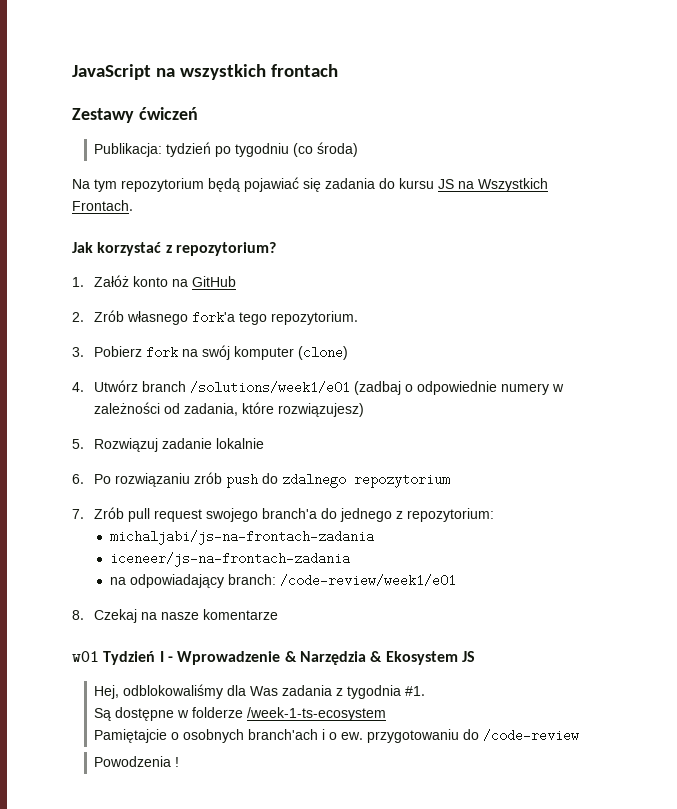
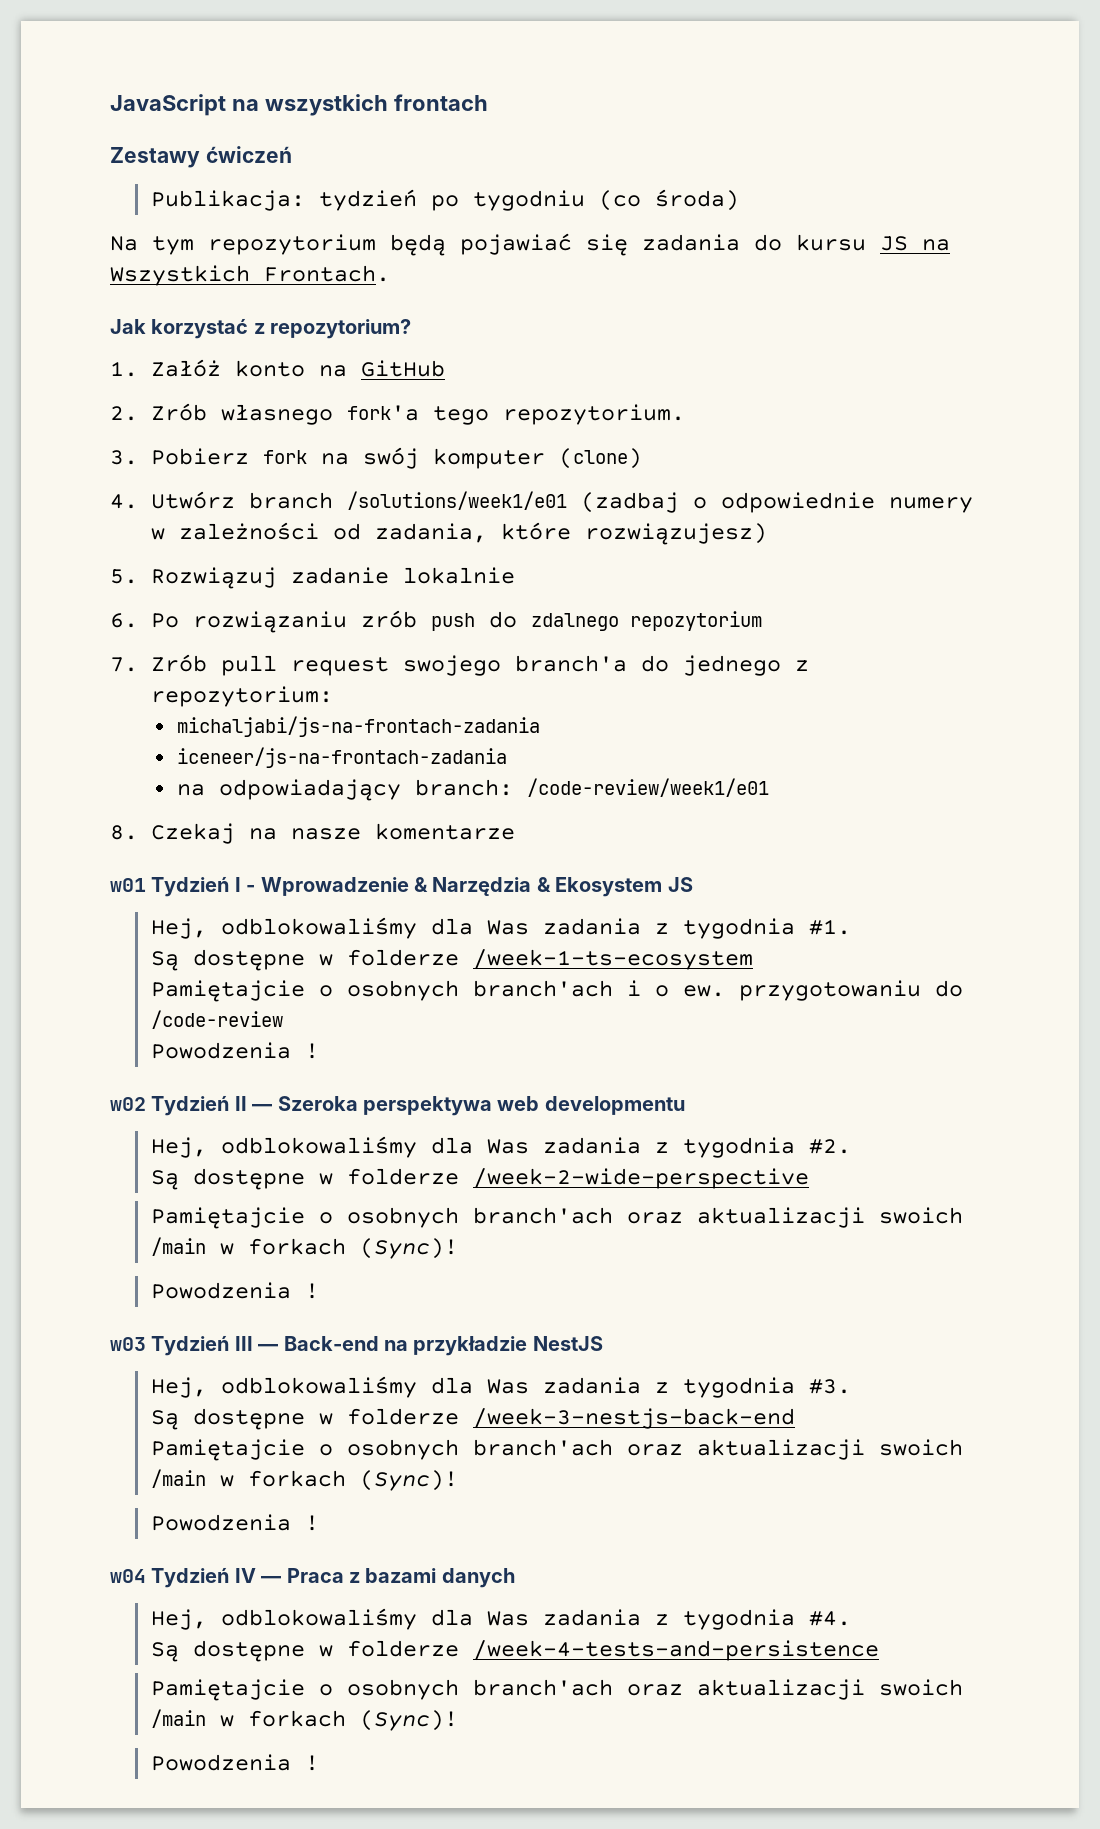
(180, 762) none -> [110,1095,685,1116] [151,1136,852,1158] [151,1168,810,1190] [151,1207,964,1229] [151,1237,459,1259] [151,1282,320,1299] [110,1335,603,1356] [151,1376,852,1398] [151,1408,796,1430] [151,1439,964,1461] [151,1469,459,1491] [151,1514,320,1531] [110,1567,515,1588] [151,1608,852,1630] [151,1640,880,1662] [151,1679,964,1701] [151,1709,459,1731] [151,1754,320,1771] // w02 Tydzień II — Szeroka perspektywa web developmentu // Hej, odblokowaliśmy dla Was zadania z tygodnia #2. // Są dostępne w folderze /week-2-wide-perspective // Pamiętajcie o osobnych branch'ach oraz aktualizacji swoich /main w forkach (Sync)! // Powodzenia ! // w03 Tydzień III — Back-end na przykładzie NestJS // Hej, odblokowaliśmy dla Was zadania z tygodnia #3. // Są dostępne w folderze /week-3-nestjs-back-end // Pamiętajcie o osobnych branch'ach oraz aktualizacji swoich /main w forkach (Sync)! // Powodzenia ! // w04 Tydzień IV — Praca z bazami danych // Hej, odblokowaliśmy dla Was zadania z tygodnia #4. // Są dostępne w folderze /week-4-tests-and-persistence // Pamiętajcie o osobnych branch'ach oraz aktualizacji swoich /main w forkach (Sync)! // Powodzenia !

